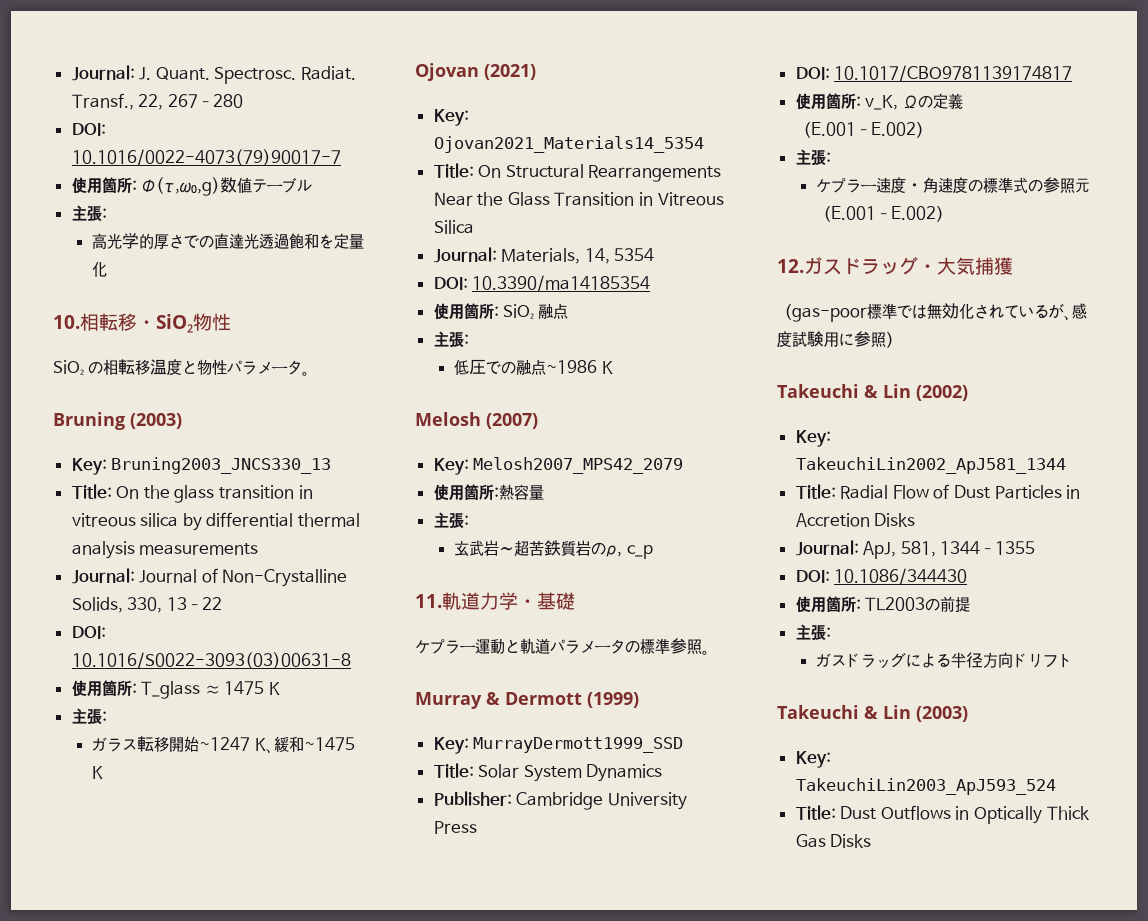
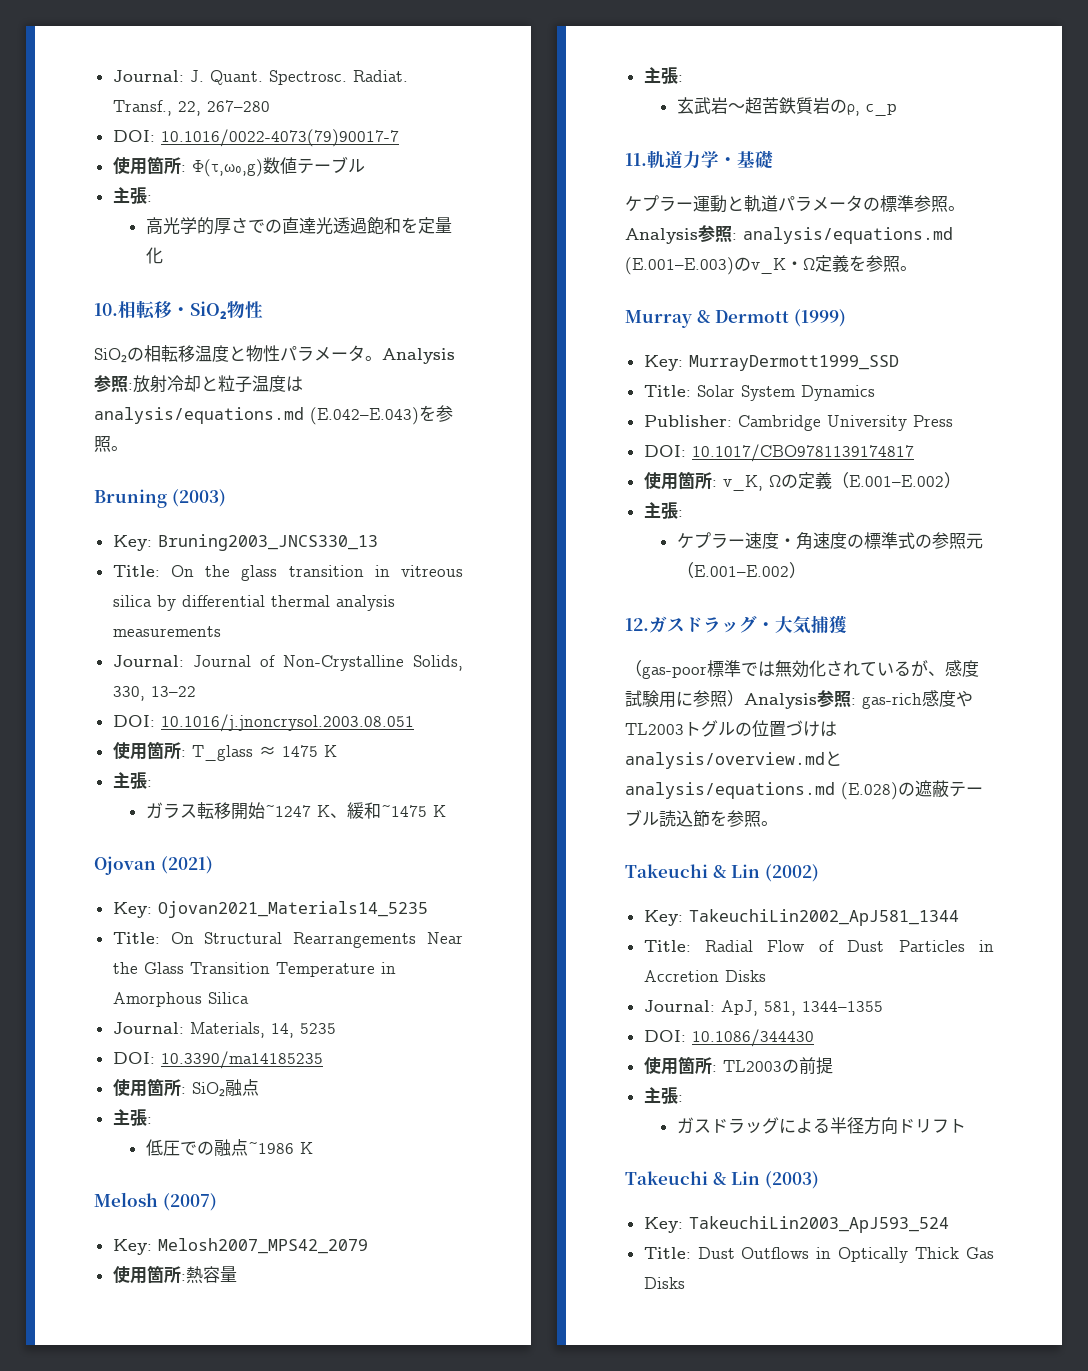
(310, 373) none -> [382,348,455,364] [94,375,303,393] [94,405,453,425] [94,436,128,452] Analysis参照:放射冷却と粒子温度はanalysis/equations.md (E.042–E.043)を参照。
[71,652,351,669] 10.1016/S0022-3093(03)00631-8 -> [160,714,414,732] 10.1016/j.jnoncrysol.2003.08.051
[433,136,704,153] Ojovan2021_Materials14_5354 -> [157,901,428,918] Ojovan2021_Materials14_5235
[639,192,724,206] in Vitreous -> [275,962,396,977] [112,992,202,1007] Temperature in Amorphous
[614,248,655,261] [433,275,651,292] 5354 // DOI: 10.3390/ma14185354 -> [299,1023,336,1034] [112,1051,323,1069] 5235 // DOI: 10.3390/ma14185235
(710, 652) none -> [625,225,953,244] [625,255,917,275] Analysis参照: analysis/equations.md (E.001–E.003)のv_K・Ω定義を参照。
(901, 339) none -> [744,690,973,709] [625,720,837,737] [625,751,842,769] [625,780,983,800] [625,809,778,827] Analysis参照: gas-rich感度やTL2003トグルの位置づけはanalysis/overview.mdとanalysis/equations.md (E.028)の遮蔽テーブル読込節を参照。

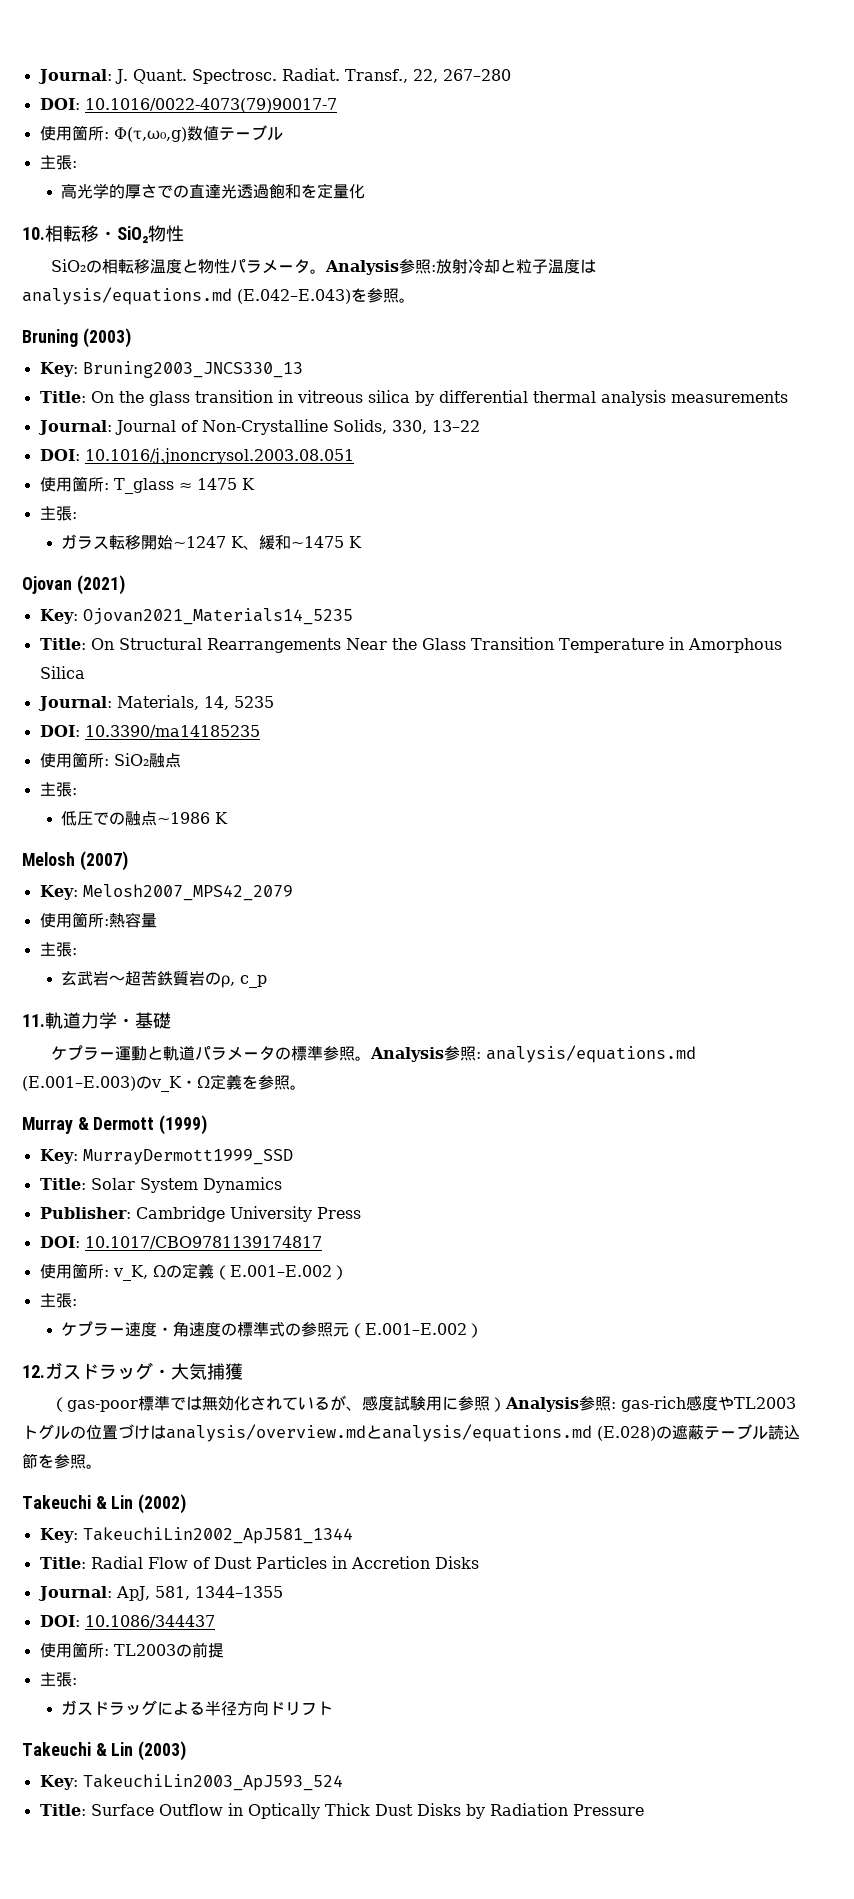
[691,1029,814,1047] 10.1086/344430 -> [84,1615,215,1628] 10.1086/344437
[697,1247,810,1259] Dust Outflows -> [90,1804,223,1816] Surface Outflow
[966,1247,994,1259] [643,1277,685,1289] Gas Disks -> [374,1803,644,1819] Dust Disks by Radiation Pressure

